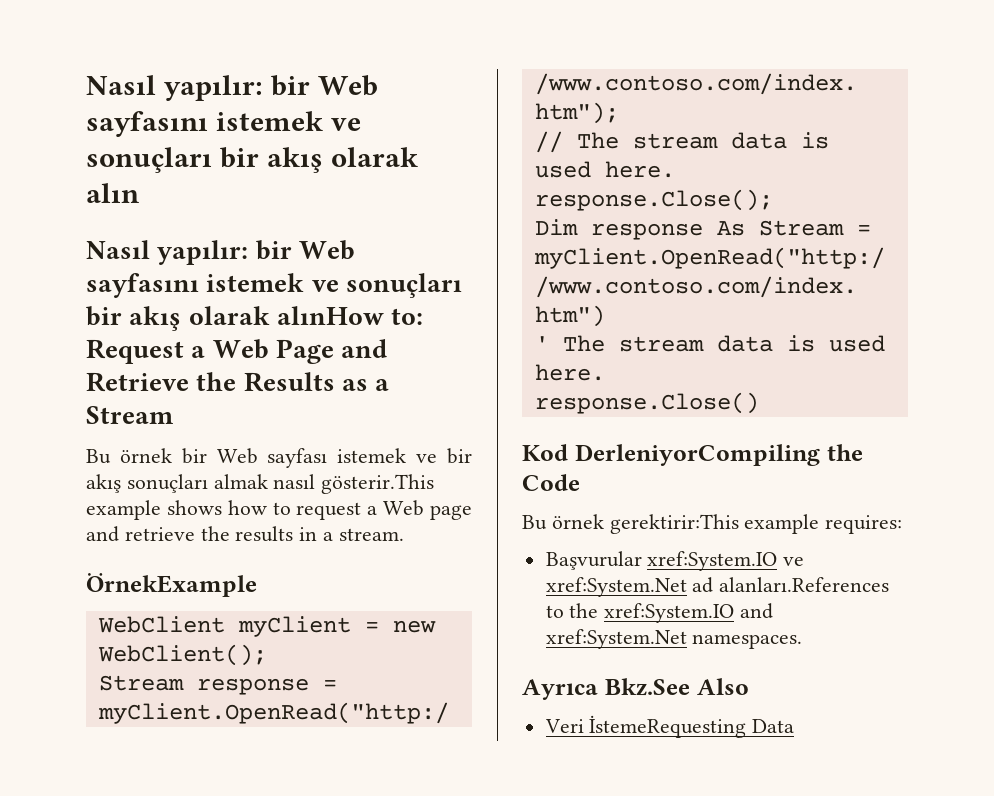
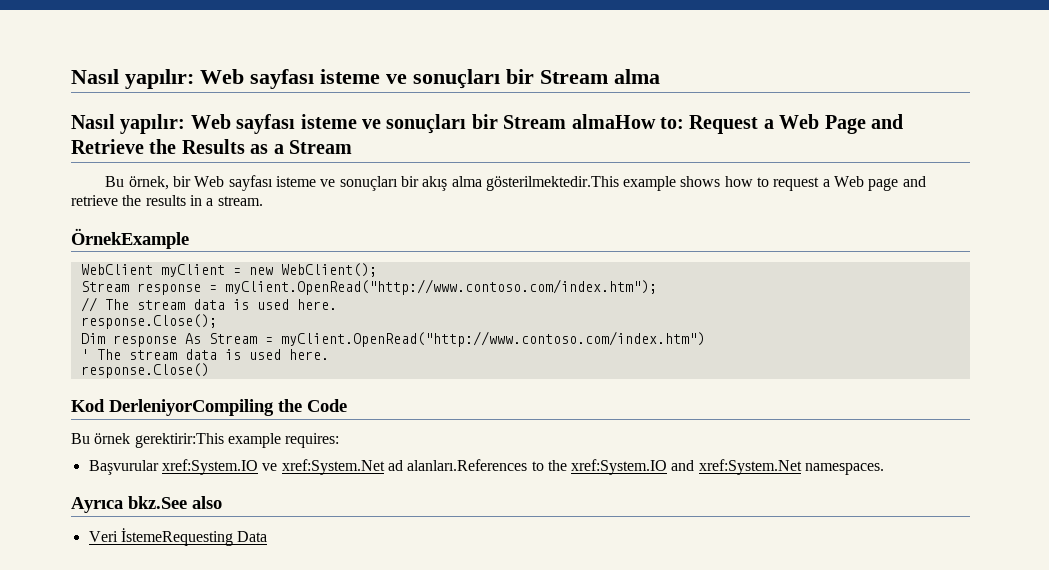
[86,75,378,101] [86,111,361,137] [86,147,418,173] [86,183,139,203] [86,240,355,265] [86,273,462,298] [86,306,384,331] Nasıl yapılır: bir Web sayfasını istemek ve sonuçları bir akış olarak alın // Nasıl yapılır: bir Web sayfasını istemek ve sonuçları bir akış olarak alınHow -> [71,69,660,89] [71,114,656,134] Nasıl yapılır: Web sayfası isteme ve sonuçları bir Stream alma // Nasıl yapılır: Web sayfası isteme ve sonuçları bir Stream almaHow
[119,448,172,463] örnek -> [128,176,169,190] örnek,
[337,448,472,464] [86,474,435,494] istemek ve bir akış sonuçları almak nasıl gösterir.This -> [275,176,619,191] isteme ve sonuçları bir akış alma gösterilmektedir.This
[604,678,749,696] Bkz.See Also -> [128,496,222,509] bkz.See also

